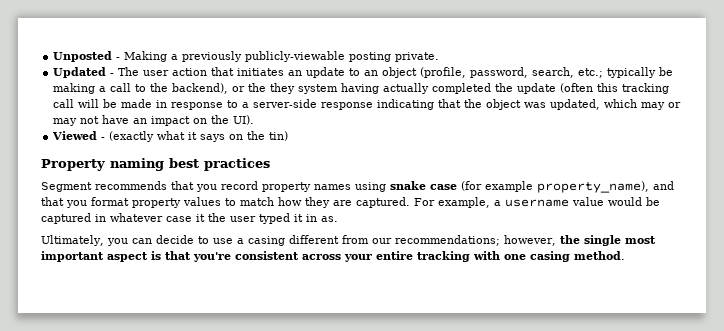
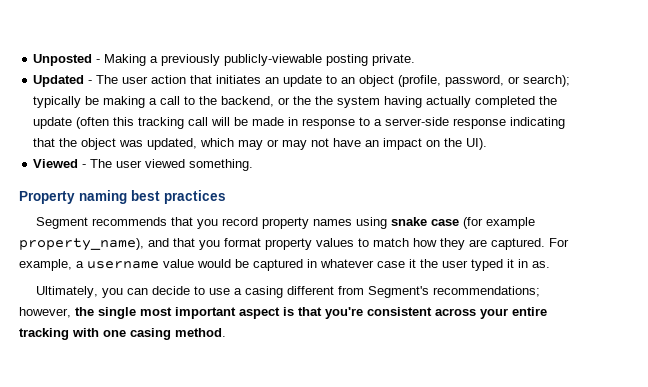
[532,67,604,78] search, etc.; -> [508,75,571,87] or search);
[172,83,229,94] backend), -> [221,96,275,107] backend,
[270,83,296,94] they -> [315,96,334,105] the
[109,131,289,142] (exactly what it says on the tin) -> [90,159,254,171] The user viewed something.
[371,238,392,244] our -> [368,286,430,298] Segment's

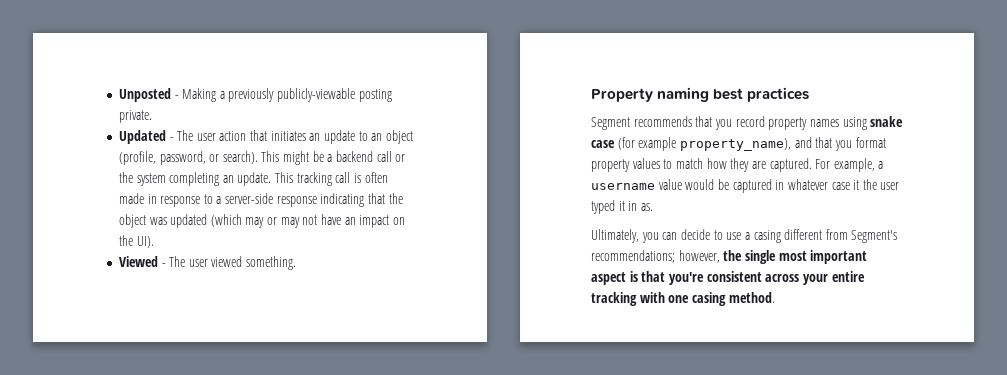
[523,75,571,87] [33,96,558,108] [33,117,249,129] search); typically be making a call to the backend, or the the system having actually completed the update (often this tracking call will be -> [222,151,406,165] [118,172,388,186] search). This might be a backend call or the system completing an update. This tracking call is often
[147,138,235,150] updated, which -> [170,214,242,228] updated (which

